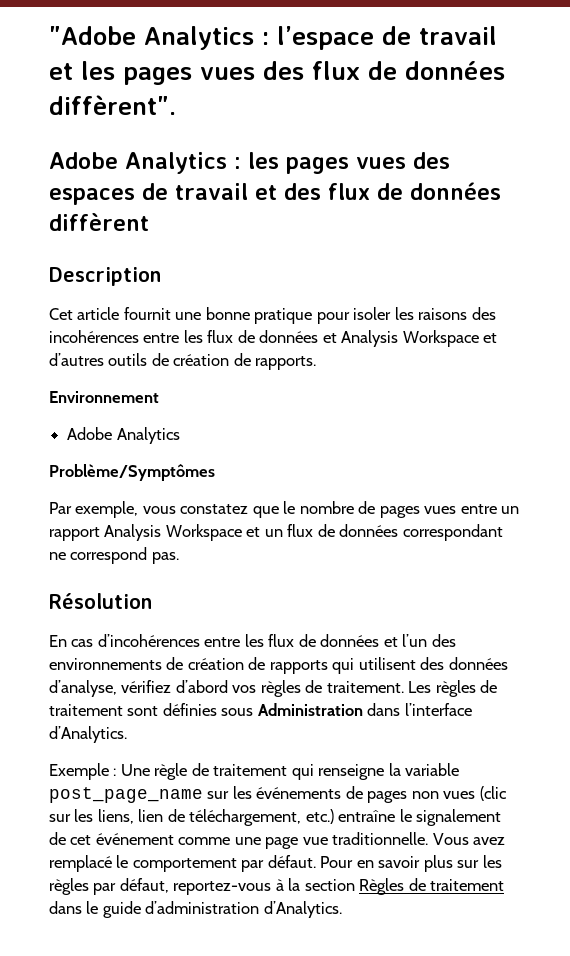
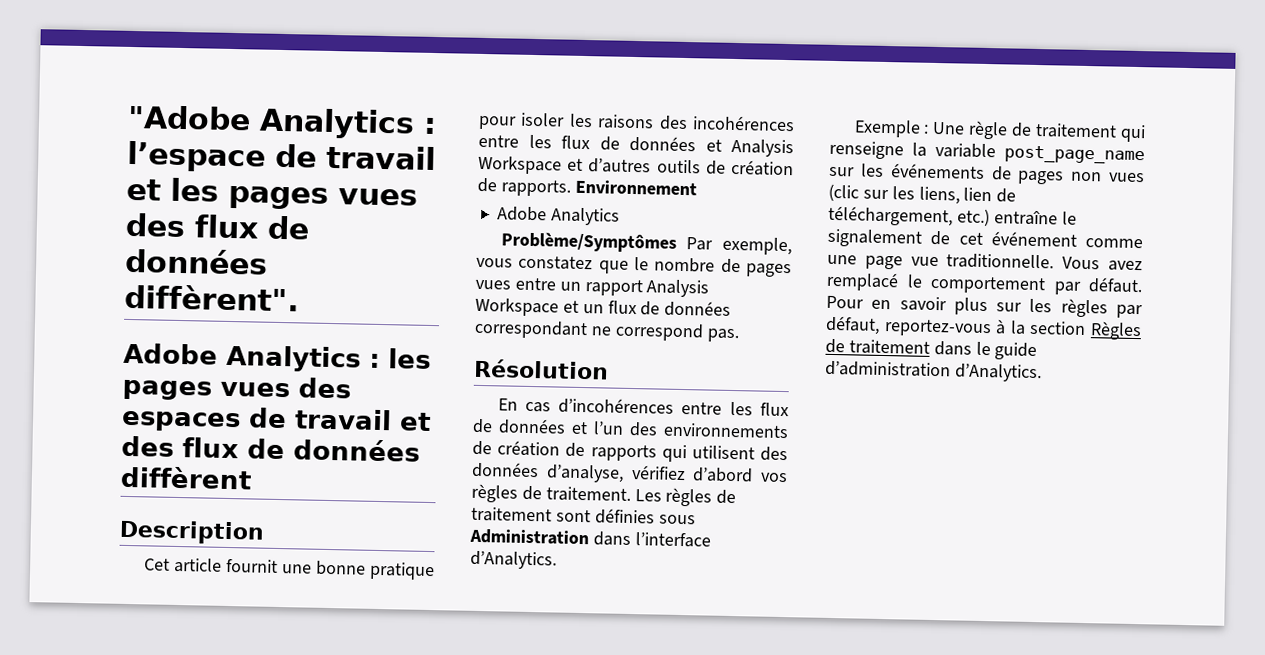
(317, 363) // -> (571, 188) none
(215, 472) // -> (677, 242) none

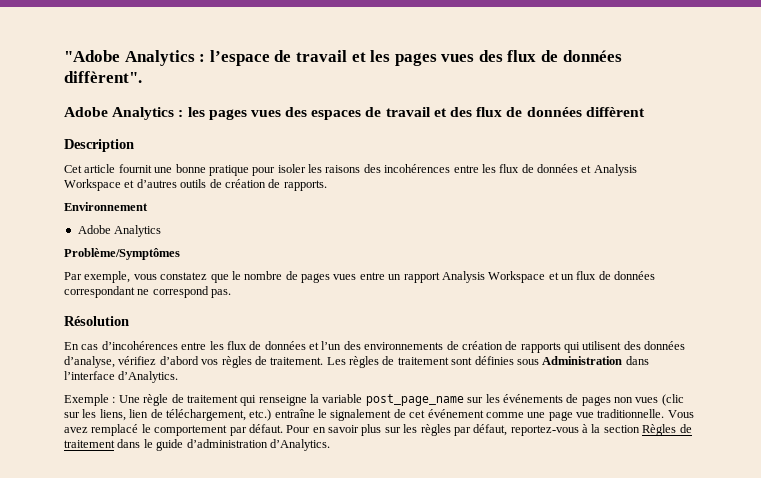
(571, 188) none -> (327, 185) //
(677, 242) none -> (180, 254) //

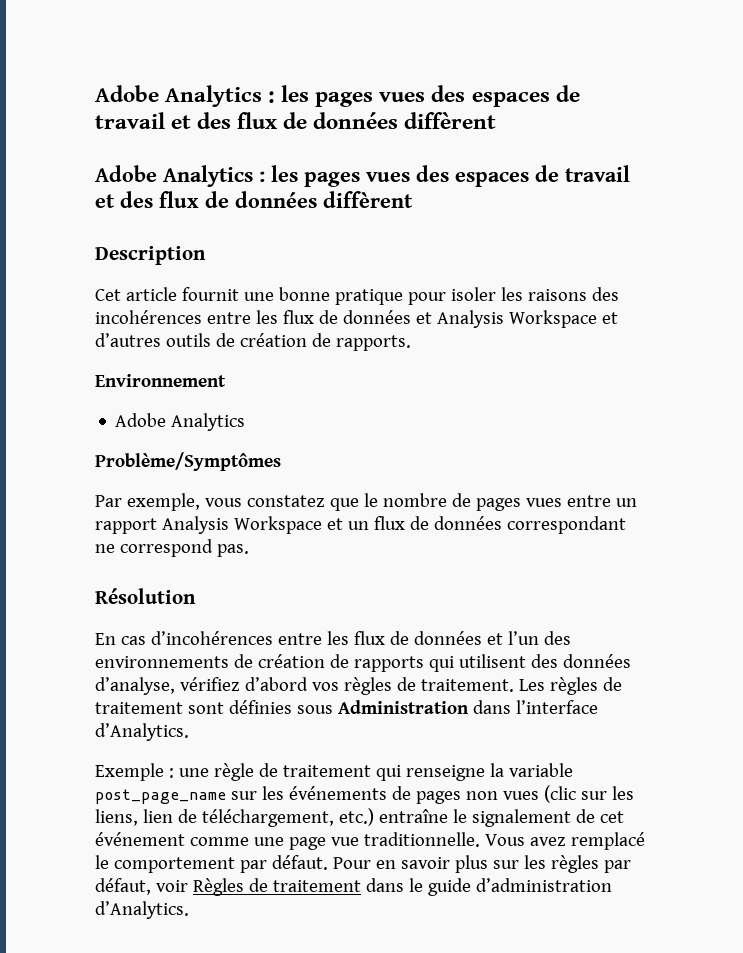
[64,50,622,66] [64,71,142,83] "Adobe Analytics : l’espace de travail et les pages vues des flux de données diffèrent". -> [95,85,580,107] [95,112,497,129] Adobe Analytics : les pages vues des espaces de travail et des flux de données diffèrent
[118,395,140,403] Une -> [178,768,209,777] une
[510,424,640,436] reportez-vous à la section -> [155,880,188,892] voir

